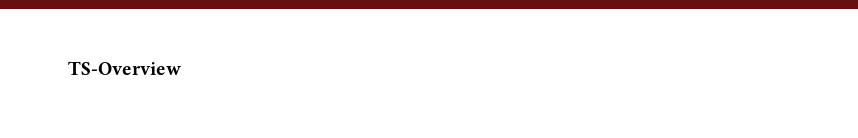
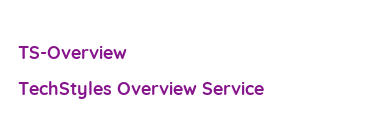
(181, 68) none -> [18,81,264,99] // TechStyles Overview Service

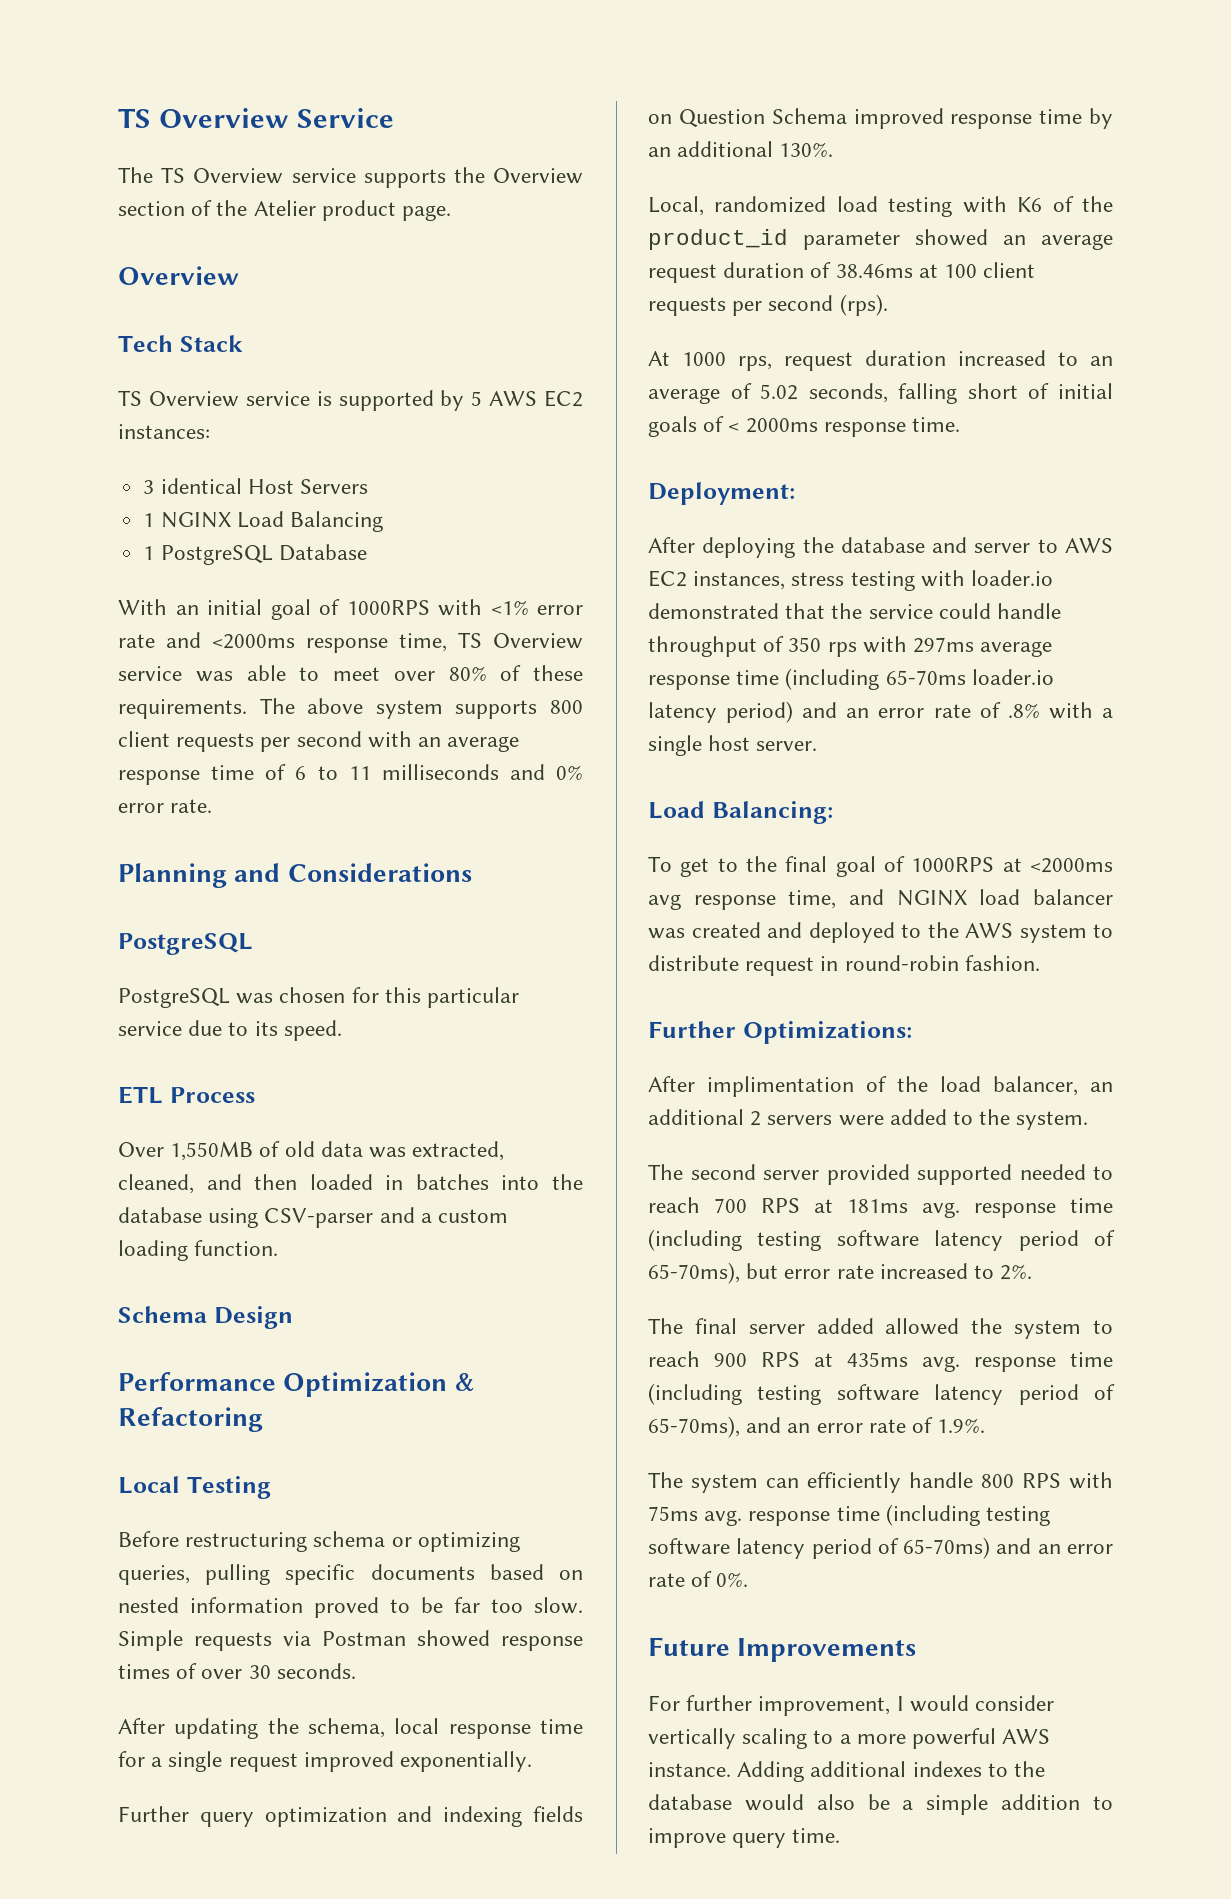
[18,45,127,59] [18,81,112,99] TS-Overview // TechStyles -> [118,108,151,128] TS
(264, 88) none -> [118,167,583,188] [118,200,452,221] [118,266,239,285] [118,335,243,352] [118,390,583,411] [118,424,210,439] [143,478,368,494] [143,511,383,532] [143,544,367,565] [118,599,583,620] [118,632,583,653] [118,665,583,682] [118,698,583,719] [118,731,520,752] [118,764,583,785] [118,799,213,813] [118,863,472,888] [118,933,253,955] [118,987,520,1008] [118,1020,342,1041] [118,1086,255,1104] [118,1141,505,1161] [118,1174,583,1194] [118,1207,509,1228] [118,1240,279,1261] [118,1306,293,1329] [118,1372,475,1397] [118,1407,263,1432] [118,1476,271,1499] [118,1531,520,1552] [118,1564,583,1585] [118,1597,583,1618] [118,1630,583,1651] [118,1663,356,1679] [118,1718,583,1739] [118,1751,533,1772] [118,1806,583,1827] [648,108,1113,129] [648,141,834,157] [648,196,1113,217] [648,229,1113,250] [648,262,1036,283] [648,294,888,316] [648,350,1113,371] [648,383,1113,404] [648,416,961,437] [648,482,795,505] [648,537,1113,558] [648,570,1054,591] [648,603,1062,619] [648,636,1053,657] [648,668,1054,690] [648,701,1113,723] [648,735,818,756] [648,801,833,824] [648,856,1113,877] [648,889,1113,910] [648,922,1113,943] [648,955,1040,976] [648,1021,912,1044] [648,1076,1113,1097] [648,1109,1089,1130] [648,1164,1113,1185] [648,1197,1113,1218] [648,1229,1115,1251] [648,1262,1033,1284] [648,1318,1113,1339] [648,1351,1113,1372] [648,1383,1115,1405] [648,1416,986,1438] [648,1472,1113,1493] [648,1504,1051,1526] [648,1537,1113,1559] [648,1571,749,1587] [648,1637,917,1662] [648,1695,1055,1716] [648,1728,1051,1749] [648,1761,1046,1782] [648,1794,1113,1815] [648,1828,841,1848] // The TS Overview service supports the Overview section of the Atelier product page. // Overview // Tech Stack // TS Overview service is supported by 5 AWS EC2 instances: // 3 identical Host Servers // 1 NGINX Load Balancing // 1 PostgreSQL Database // With an initial goal of 1000RPS with <1% error rate and <2000ms response time, TS Overview service was able to meet over 80% of these requirements. The above system supports 800 client requests per second with an average response time of 6 to 11 milliseconds and 0% error rate. // Planning and Considerations // PostgreSQL // PostgreSQL was chosen for this particular service due to its speed. // ETL Process // Over 1,550MB of old data was extracted, cleaned, and then loaded in batches into the database using CSV-parser and a custom loading function. // Schema Design // Performance Optimization & Refactoring // Local Testing // Before restructuring schema or optimizing queries, pulling specific documents based on nested information proved to be far too slow. Simple requests via Postman showed response times of over 30 seconds. // After updating the schema, local response time for a single request improved exponentially. // Further query optimization and indexing fields on Question Schema improved response time by an additional 130%. // Local, randomized load testing with K6 of the product_id parameter showed an average request duration of 38.46ms at 100 client requests per second (rps). // At 1000 rps, request duration increased to an average of 5.02 seconds, falling short of initial goals of < 2000ms response time. // Deployment: // After deploying the database and server to AWS EC2 instances, stress testing with loader.io demonstrated that the service could handle throughput of 350 rps with 297ms average response time (including 65-70ms loader.io latency period) and an error rate of .8% with a single host server. // Load Balancing: // To get to the final goal of 1000RPS at <2000ms avg response time, and NGINX load balancer was created and deployed to the AWS system to distribute request in round-robin fashion. // Further Optimizations: // After implimentation of the load balancer, an additional 2 servers were added to the system. // The second server provided supported needed to reach 700 RPS at 181ms avg. response time (including testing software latency period of 65-70ms), but error rate increased to 2%. // The final server added allowed the system to reach 900 RPS at 435ms avg. response time (including testing software latency period of 65-70ms), and an error rate of 1.9%. // The system can efficiently handle 800 RPS with 75ms avg. response time (including testing software latency period of 65-70ms) and an error rate of 0%. // Future Improvements // For further improvement, I would consider vertically scaling to a more powerful AWS instance. Adding additional indexes to the database would also be a simple addition to improve query time.

